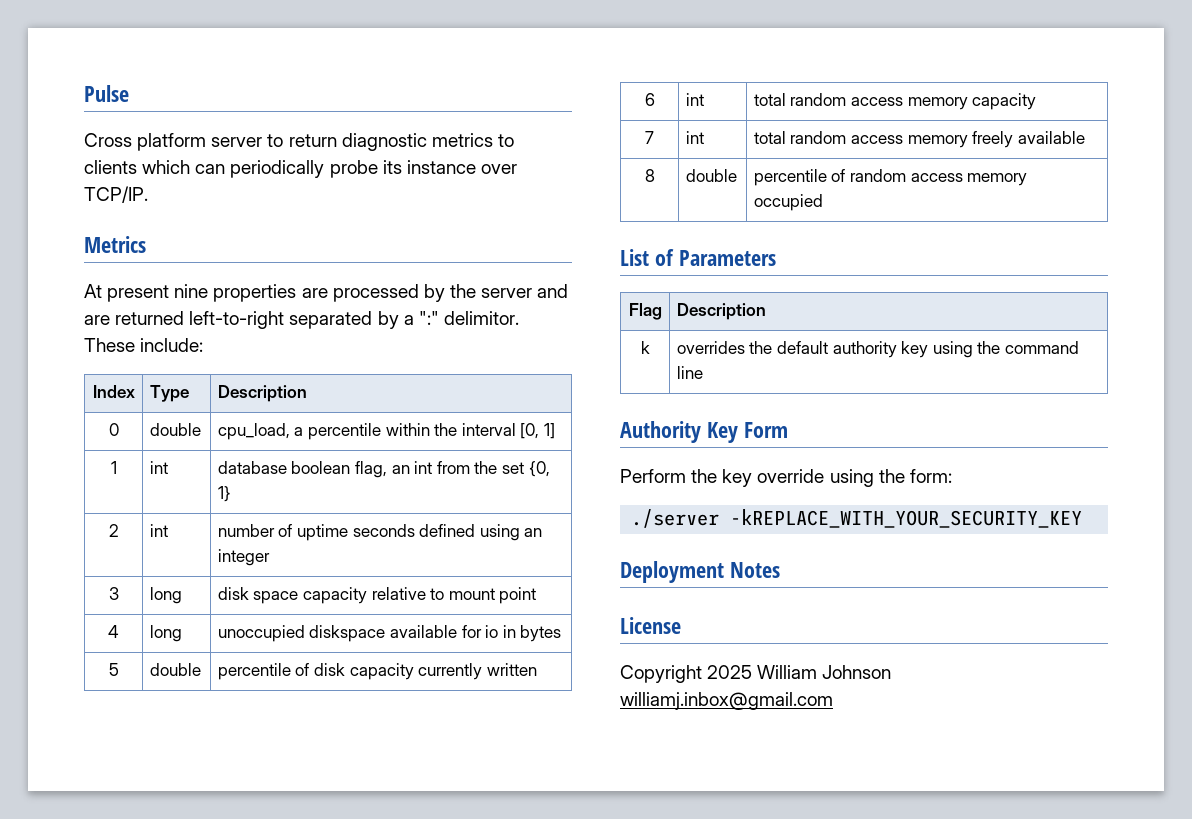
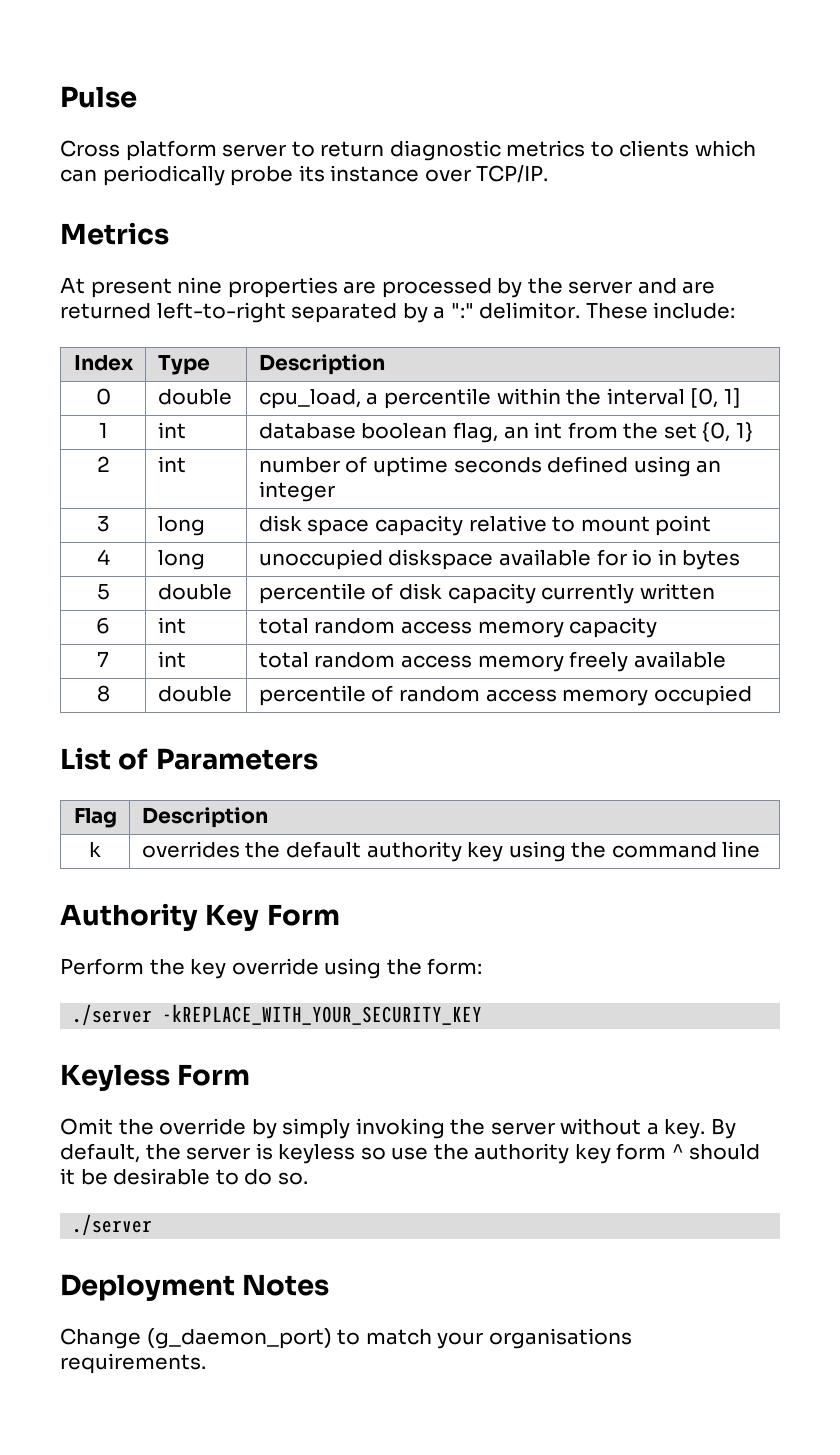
[620,561,780,583] [620,617,681,634] [620,665,892,683] [620,692,833,710] Deployment Notes // License // Copyright 2025 William Johnson williamj.inbox@gmail.com -> [60,1064,251,1091] [60,1118,736,1139] [60,1143,761,1164] [60,1168,308,1185] [72,1214,153,1236] [60,1274,330,1301] [60,1328,632,1349] [60,1353,206,1374] Keyless Form // Omit the override by simply invoking the server without a key. By default, the server is keyless so use the authority key form ^ should it be desirable to do so. // ./server // Deployment Notes // Change (g_daemon_port) to match your organisations requirements.

